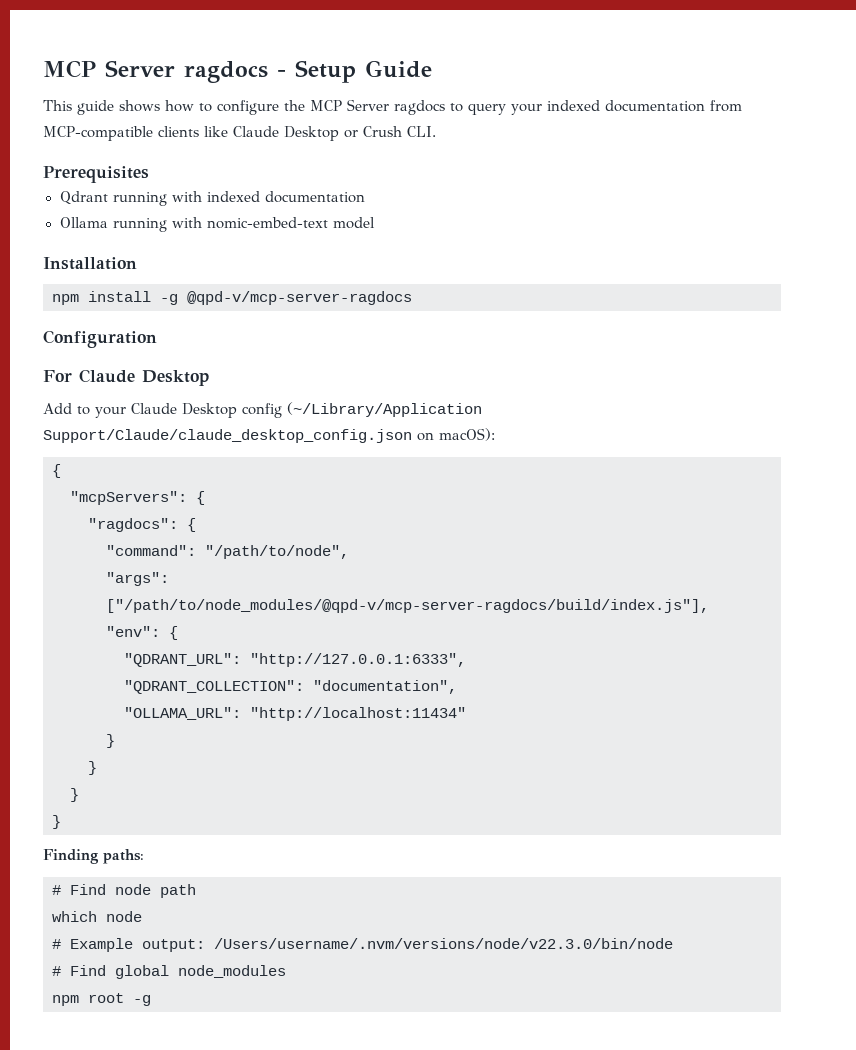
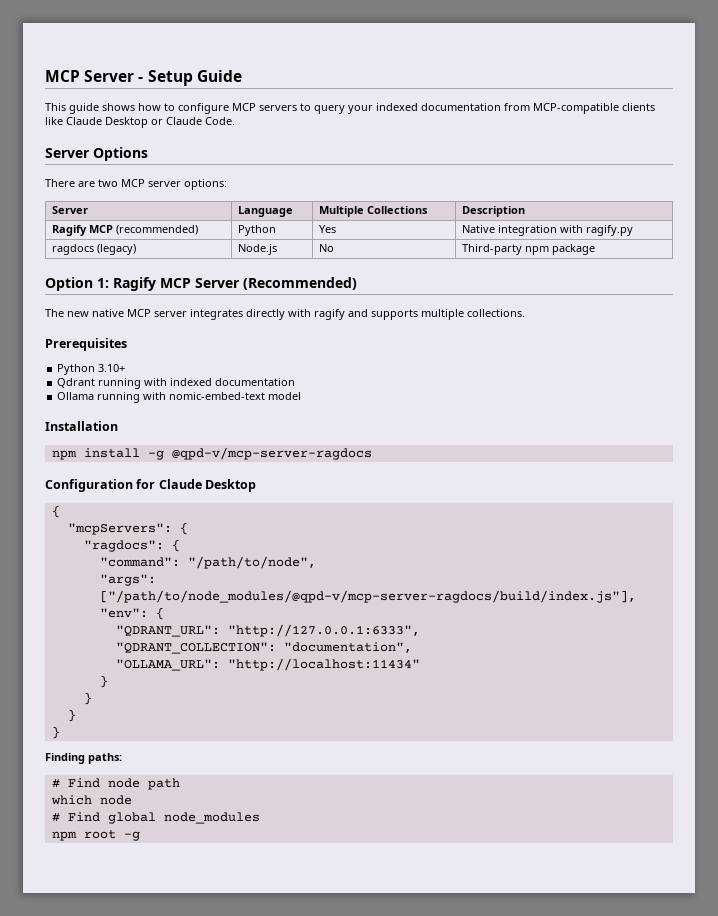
[43,60,268,83] MCP Server ragdocs -> [45,70,135,82] MCP Server
[284,99,445,115] the MCP Server ragdocs -> [232,103,297,111] MCP servers
[363,126,436,137] Crush CLI. -> [166,117,235,125] [45,147,148,161] [45,179,227,190] [52,206,89,214] [238,206,294,217] [319,206,429,217] [462,206,526,217] [52,225,199,236] [238,225,277,236] [319,225,337,233] [462,225,634,236] [52,244,137,255] [238,244,278,255] [319,244,335,252] [462,244,596,255] [45,277,357,291] [45,309,525,320] Claude Code. // Server Options // There are two MCP server options: // Server | Language | Multiple Collections | Description // Ragify MCP (recommended) | Python | Yes | Native integration with ragify.py // ragdocs (legacy) | Node.js | No | Third-party npm package // Option 1: Ragify MCP Server (Recommended) // The new native MCP server integrates directly with ragify and supports multiple collections.
(149, 174) none -> [57,364,126,375] // Python 3.10+
[43,369,209,386] [43,402,482,418] [43,428,495,443] // For Claude Desktop // Add to your Claude Desktop config (~/Library/Application Support/Claude/claude_desktop_config.json on macOS): -> [136,479,257,492] for Claude Desktop
[52,938,673,952] // # Example output: /Users/username/.nvm/versions/node/v22.3.0/bin/node -> (132, 800) none

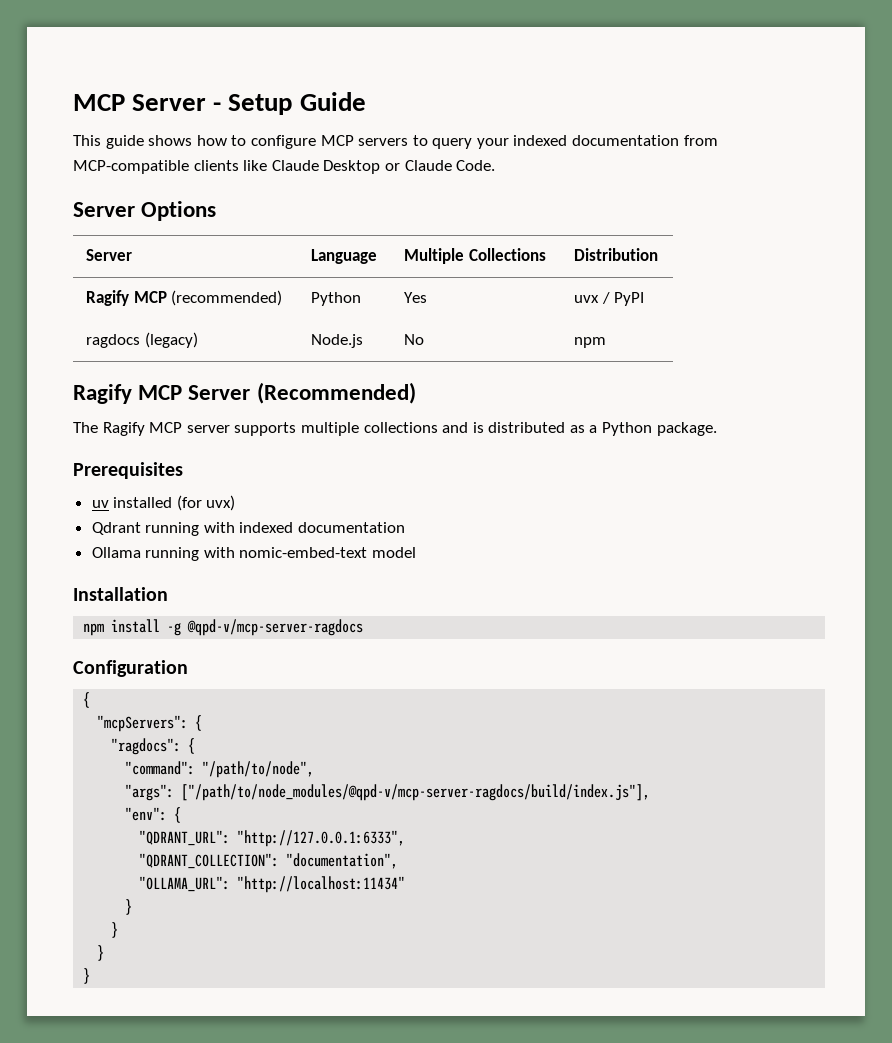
[45,179,227,190] // There are two MCP server options: -> (217, 211) none
[462,206,526,217] Description -> [573,248,658,261] Distribution
[462,225,634,236] Native integration with ragify.py -> [573,292,645,306] uvx / PyPI
[462,244,596,255] [45,277,109,291] Third-party npm package // Option 1: -> [573,337,606,348] npm //
[67,309,525,320] [45,338,127,351] [57,364,126,375] new native MCP server integrates directly with ragify and supports multiple collections. // Prerequisites // Python 3.10+ -> [102,422,717,436] [73,462,183,479] [91,495,236,511] Ragify MCP server supports multiple collections and is distributed as a Python package. // Prerequisites // uv installed (for uvx)
[136,479,257,492] for Claude Desktop -> (188, 668) none
[45,753,122,764] [51,778,180,790] [50,795,132,805] [51,812,260,824] [51,830,140,841] // Finding paths: // # Find node path // which node // # Find global node_modules // npm root -g -> (91, 976) none

